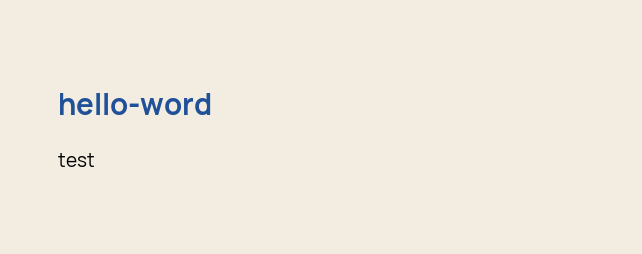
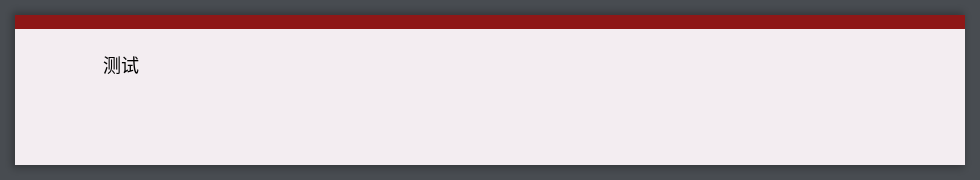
[58,93,212,115] [58,153,95,167] hello-word // test -> [103,56,139,75] 测试

